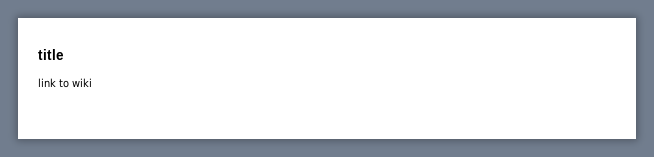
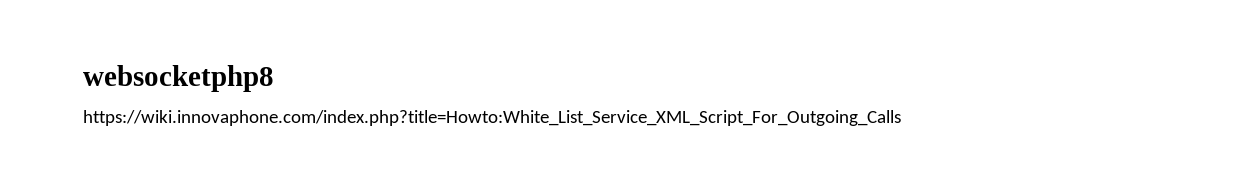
[38,49,64,60] [38,78,92,88] title // link to wiki -> [83,65,274,92] [83,110,901,126] websocketphp8 // https://wiki.innovaphone.com/index.php?title=Howto:White_List_Service_XML_Script_For_Outgoing_Calls

